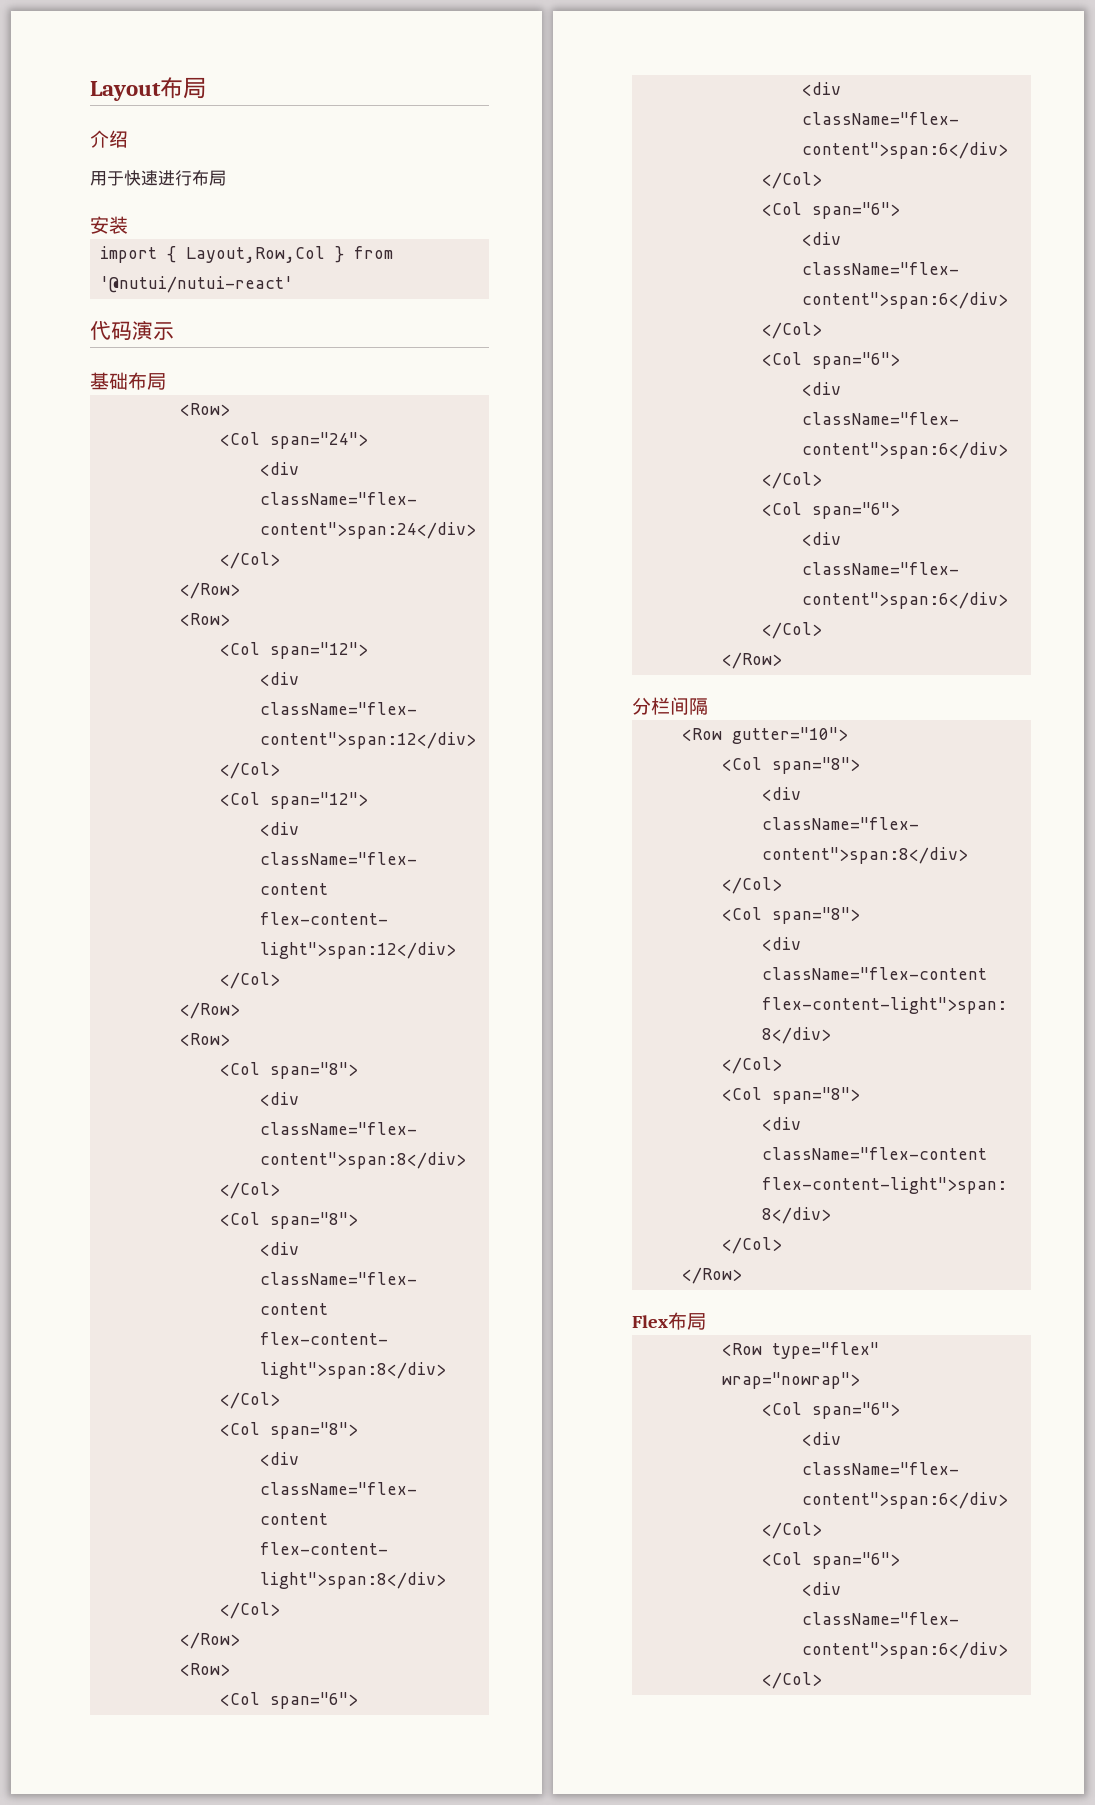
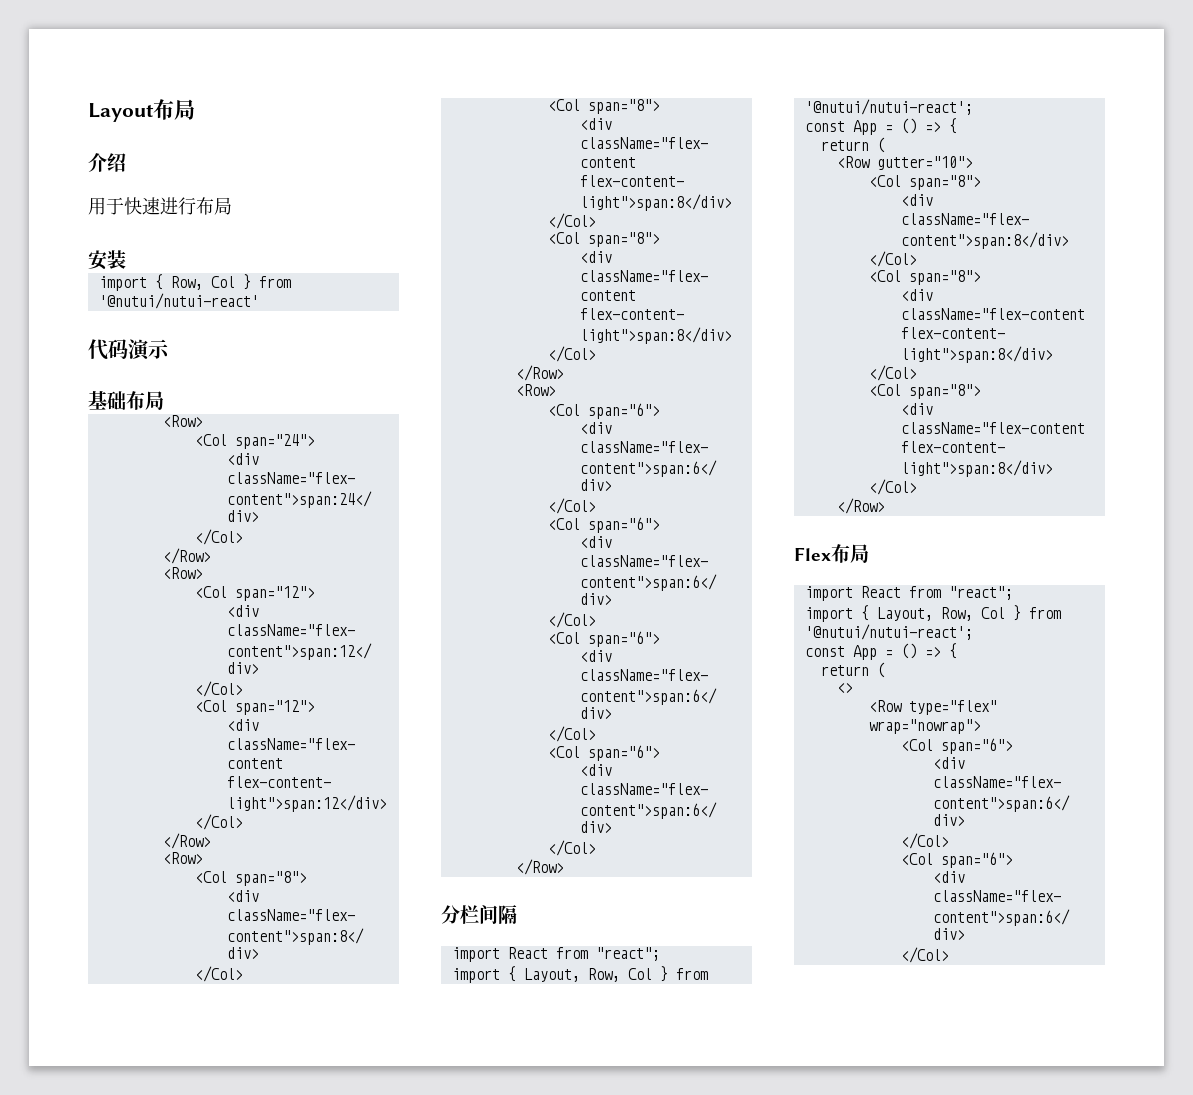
[186,246,326,263] Layout,Row,Col -> [170,276,235,290] Row, Col
(708, 706) none -> [451,947,660,962] [451,966,708,983] [804,99,973,115] [804,118,957,135] [820,137,885,153] // import React from "react"; // import { Layout, Row, Col } from '@nutui/nutui-react'; // const App = () => { // return (
(706, 1321) none -> [804,586,1013,601] [804,605,1061,622] [804,624,973,640] [804,643,957,660] [820,662,885,678] [836,683,853,693] // import React from "react"; // import { Layout, Row, Col } from '@nutui/nutui-react'; // const App = () => { // return ( // <>

